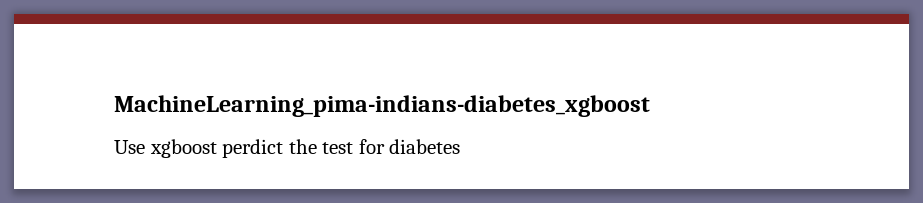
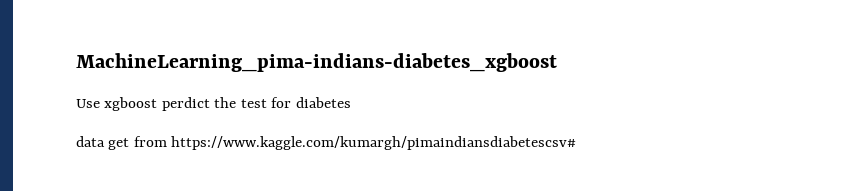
(461, 146) none -> [76,136,577,150] // data get from https://www.kaggle.com/kumargh/pimaindiansdiabetescsv#

